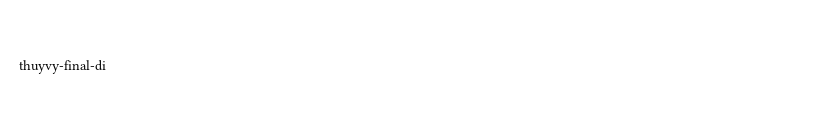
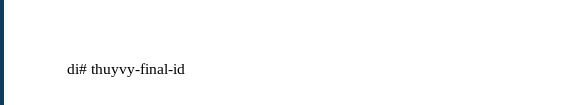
[19,60,106,74] thuyvy-final-di -> [67,63,186,77] di# thuyvy-final-id

